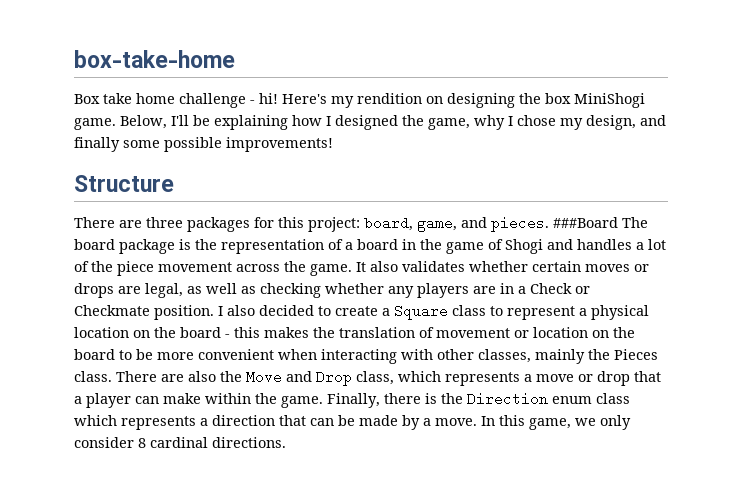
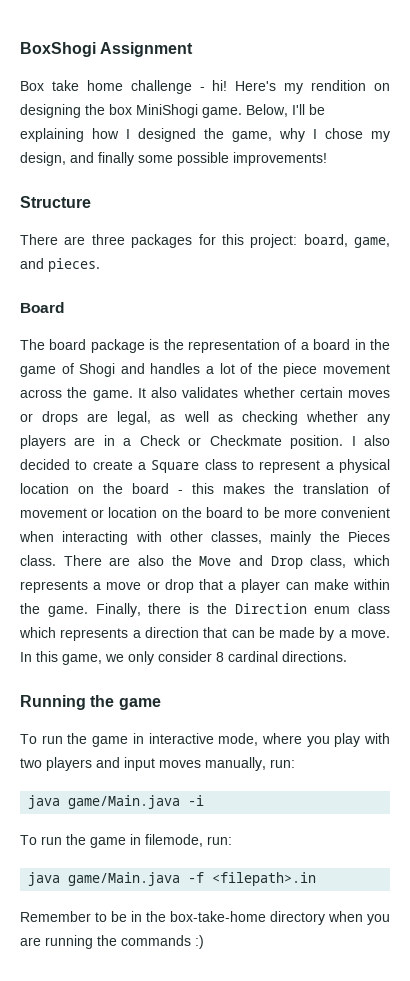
[74,50,235,68] box-take-home -> [20,42,194,57] BoxShogi Assignment
[553,217,618,228] ###Board -> [20,302,64,313] // Board //
(286, 442) none -> [20,695,161,710] [20,733,390,747] [20,757,295,771] [28,795,205,809] [20,834,232,848] [28,872,317,886] [20,911,390,925] [20,935,204,949] // Running the game // To run the game in interactive mode, where you play with two players and input moves manually, run: // java game/Main.java -i // To run the game in filemode, run: // java game/Main.java -f <filepath>.in // Remember to be in the box-take-home directory when you are running the commands :)

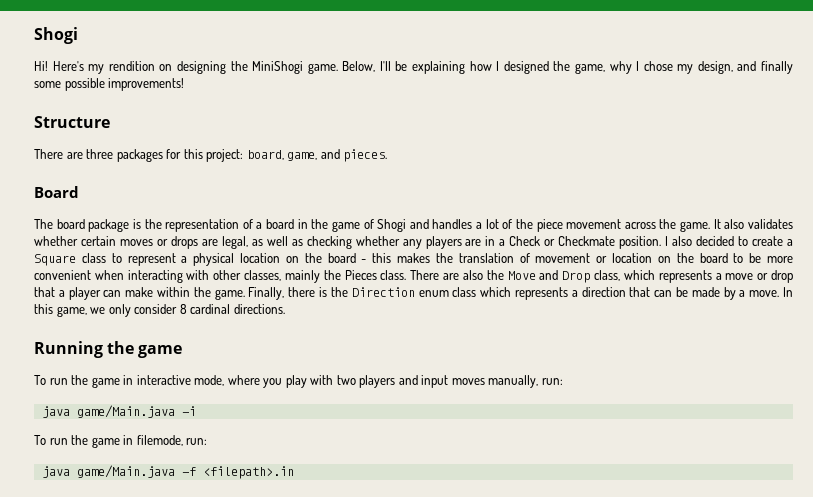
[20,42,194,57] [20,80,228,94] BoxShogi Assignment // Box take home challenge - hi! -> [34,27,78,44] [34,61,48,71] Shogi // Hi!
[109,104,132,115] box -> (248, 66) none
[20,911,390,925] [20,935,204,949] // Remember to be in the box-take-home directory when you are running the commands :) -> (294, 472) none

